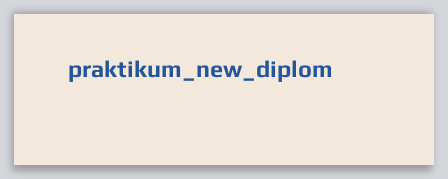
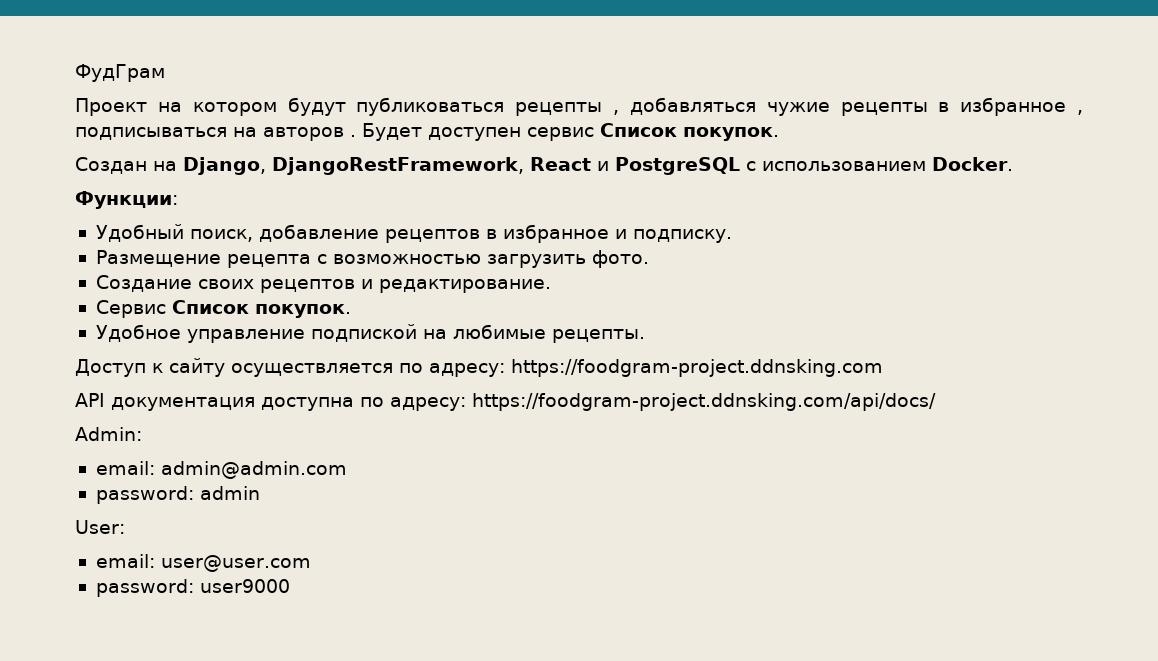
[68,60,333,82] praktikum_new_diplom -> [75,64,165,82] [75,97,1084,116] [75,123,779,141] [75,157,1013,175] [75,191,178,209] [95,224,732,243] [95,250,649,268] [95,275,551,293] [95,300,351,318] [95,324,645,343] [75,358,883,377] [75,393,936,411] [75,427,142,441] [95,461,347,479] [95,486,260,504] [75,520,125,534] [95,554,311,572] [95,579,290,597] ФудГрам // Проект на котором будут публиковаться рецепты , добавляться чужие рецепты в избранное , подписываться на авторов . Будет доступен сервис Список покупок. // Создан на Django, DjangoRestFramework, React и PostgreSQL с использованием Docker. // Функции: // Удобный поиск, добавление рецептов в избранное и подписку. // Размещение рецепта с возможностью загрузить фото. // Создание своих рецептов и редактирование. // Сервис Список покупок. // Удобное управление подпиской на любимые рецепты. // Доступ к сайту осуществляется по адресу: https://foodgram-project.ddnsking.com // API документация доступна по адресу: https://foodgram-project.ddnsking.com/api/docs/ // Admin: // email: admin@admin.com // password: admin // User: // email: user@user.com // password: user9000

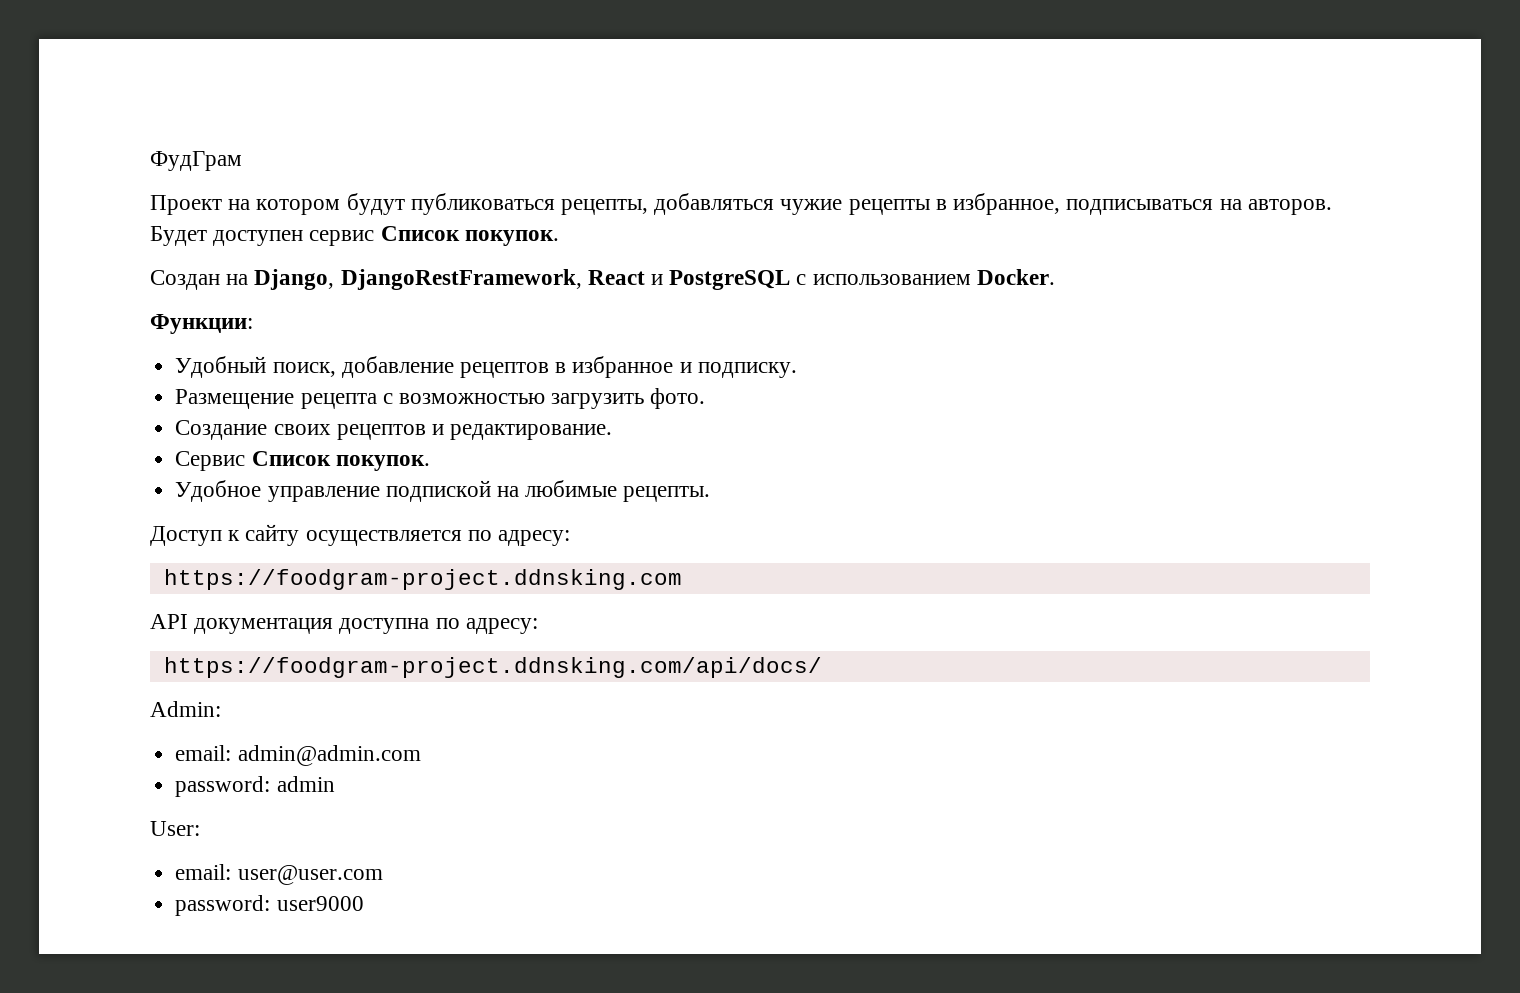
[515,102,619,116] рецепты , -> [561,199,649,215] рецепты,
[960,97,1084,116] [75,127,356,141] избранное , подписываться на авторов . -> [953,193,1332,215] избранное, подписываться на авторов.
(505, 370) none -> (571, 538) //
(466, 404) none -> (538, 626) //

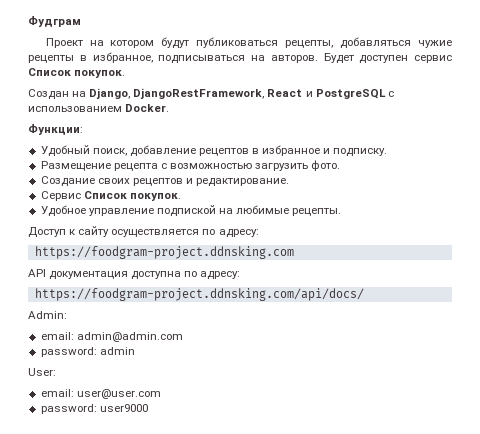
[150,151,242,171] ФудГрам -> [28,16,81,27] Фудграм

